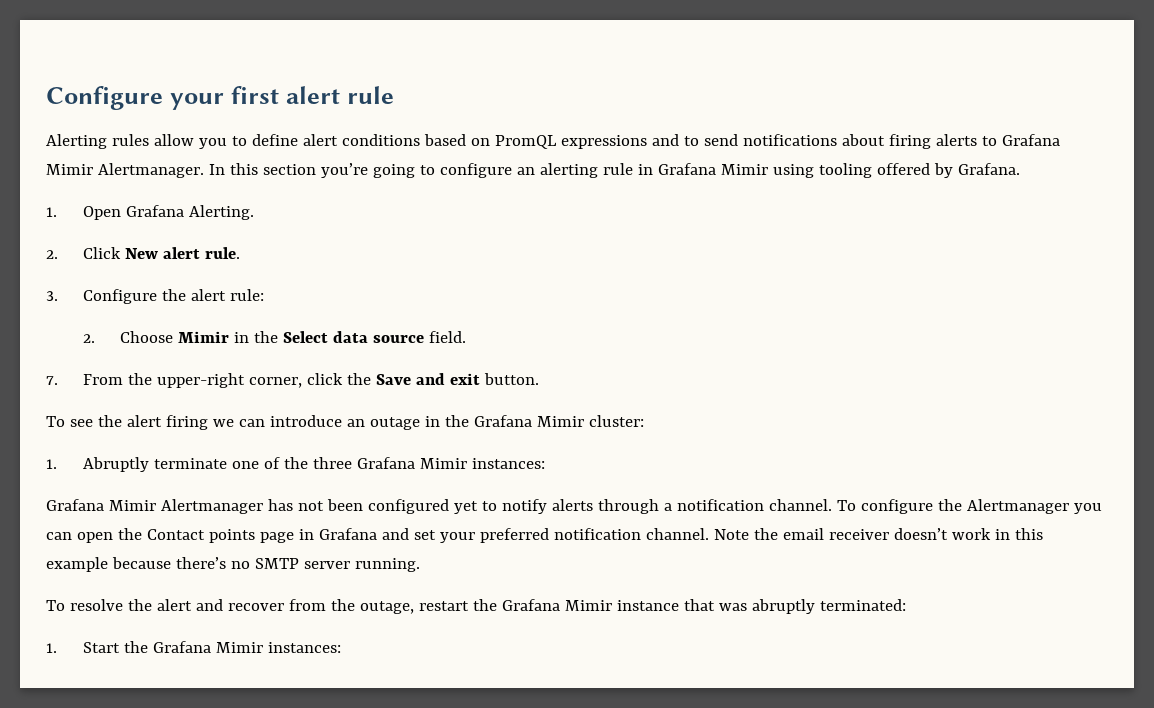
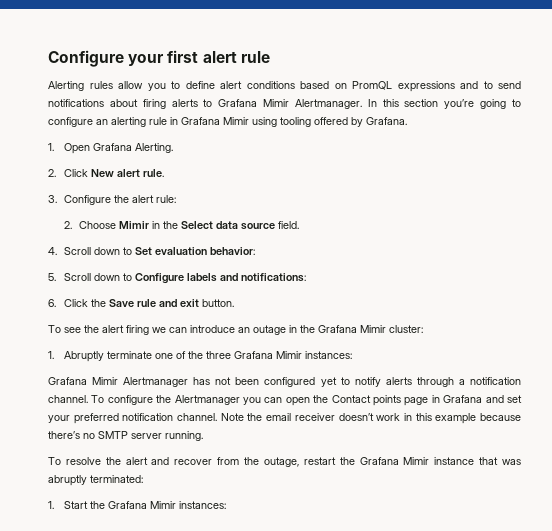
[46,373,343,388] 7. From the upper-right corner, click -> [48,247,255,255] [48,273,306,284] [48,299,88,307] 4. Scroll down to Set evaluation behavior: // 5. Scroll down to Configure labels and notifications: // 6. Click
(411, 379) none -> [136,299,156,307] rule

